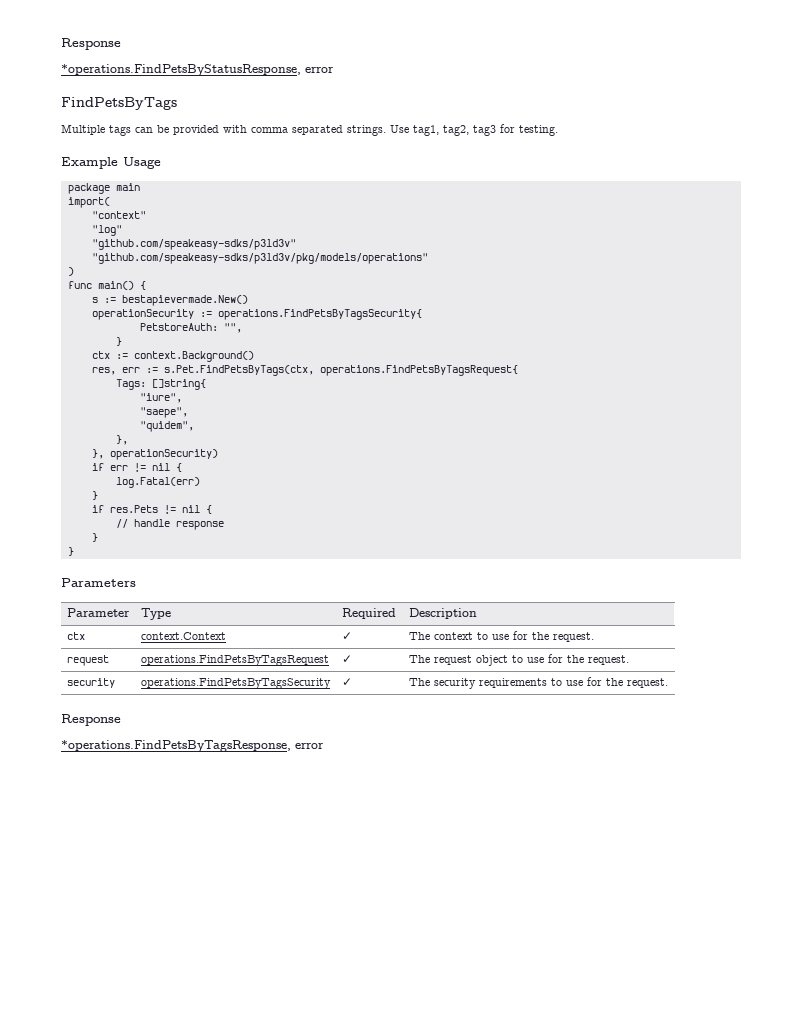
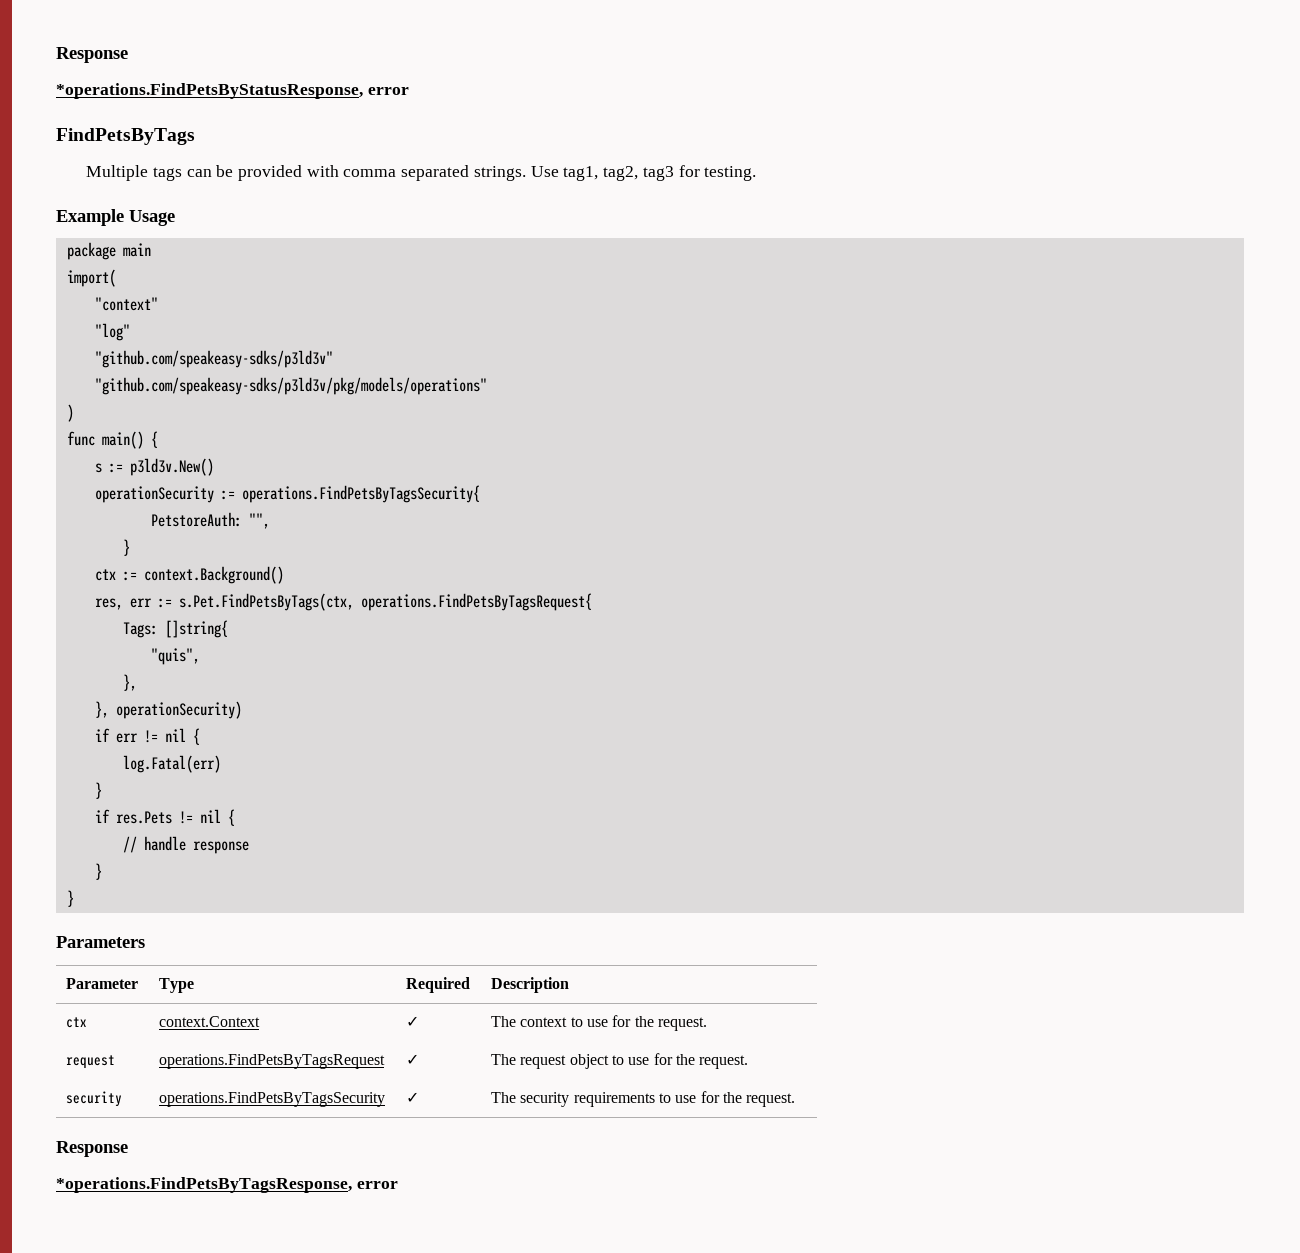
[121,295,248,306] bestapievermade.New() -> [129,458,214,476] p3ld3v.New()
[139,393,182,403] [139,407,188,418] [139,421,194,432] "iure", // "saepe", // "quidem", -> [150,648,200,665] "quis",

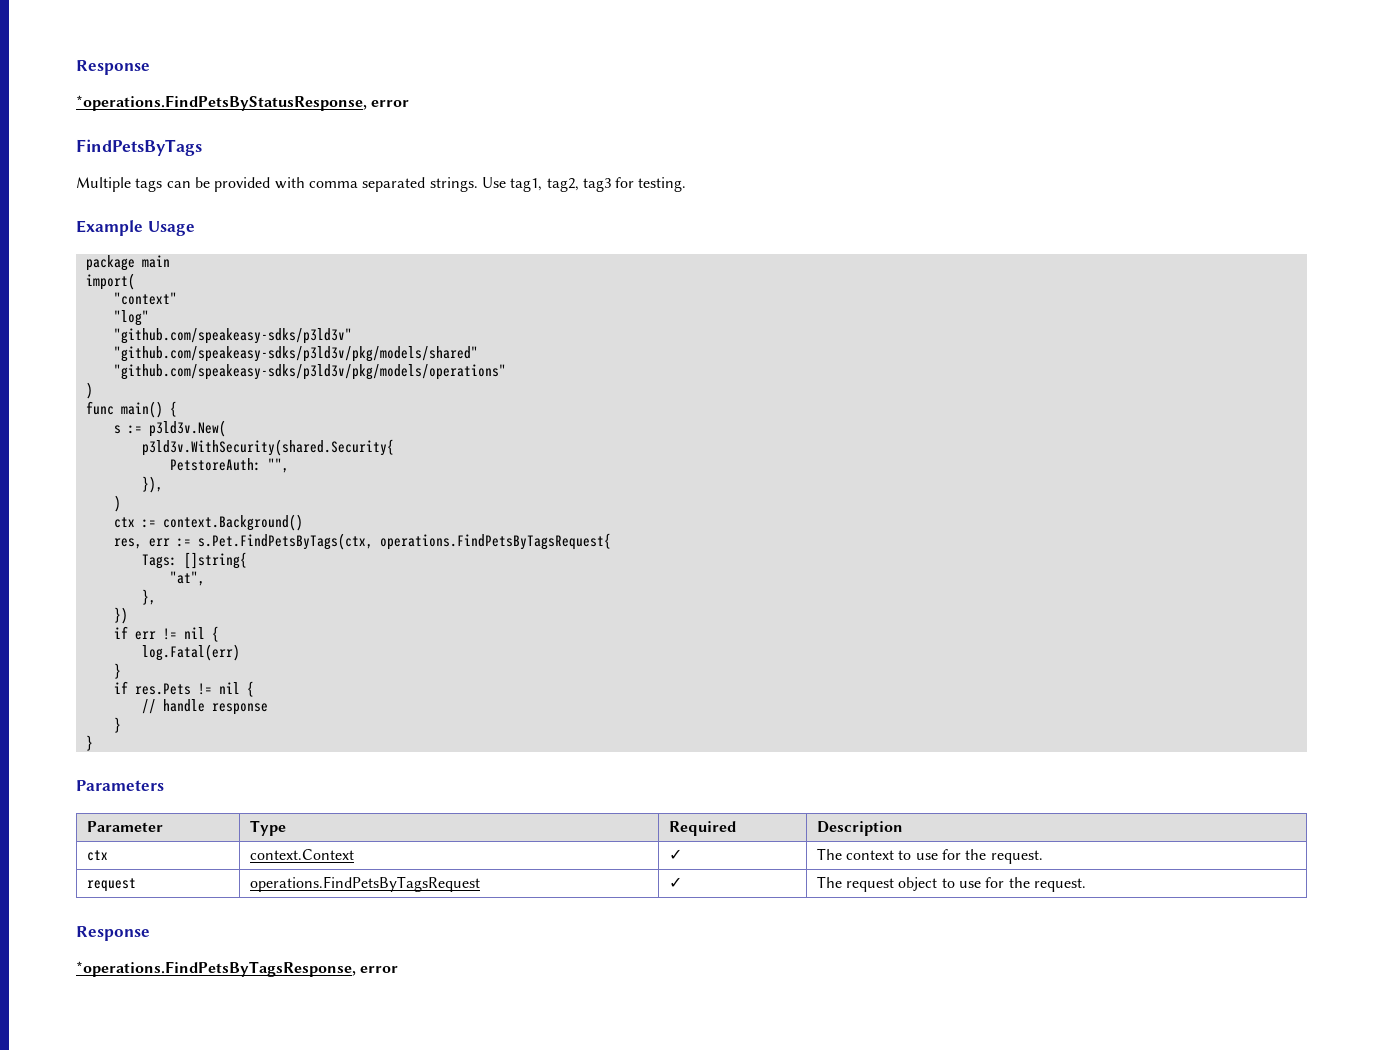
(333, 359) none -> [113,346,478,362] // "github.com/speakeasy-sdks/p3ld3v/pkg/models/shared"
[129,458,214,476] [94,485,480,503] p3ld3v.New() // operationSecurity := operations.FindPetsByTagsSecurity{ -> [148,420,226,437] [141,439,394,456] p3ld3v.New( // p3ld3v.WithSecurity(shared.Security{
[122,539,130,556] } -> [141,476,163,493] [113,495,121,512] }), // )
[150,648,200,665] "quis", -> [169,571,205,586] "at",
[94,701,242,719] }, operationSecurity) -> [113,607,128,624] })
[66,1091,123,1107] [159,1092,386,1107] [406,1092,420,1103] [491,1091,796,1107] // security | operations.FindPetsByTagsSecurity | ✓ | The security requirements to use for the request. -> (1086, 885) none

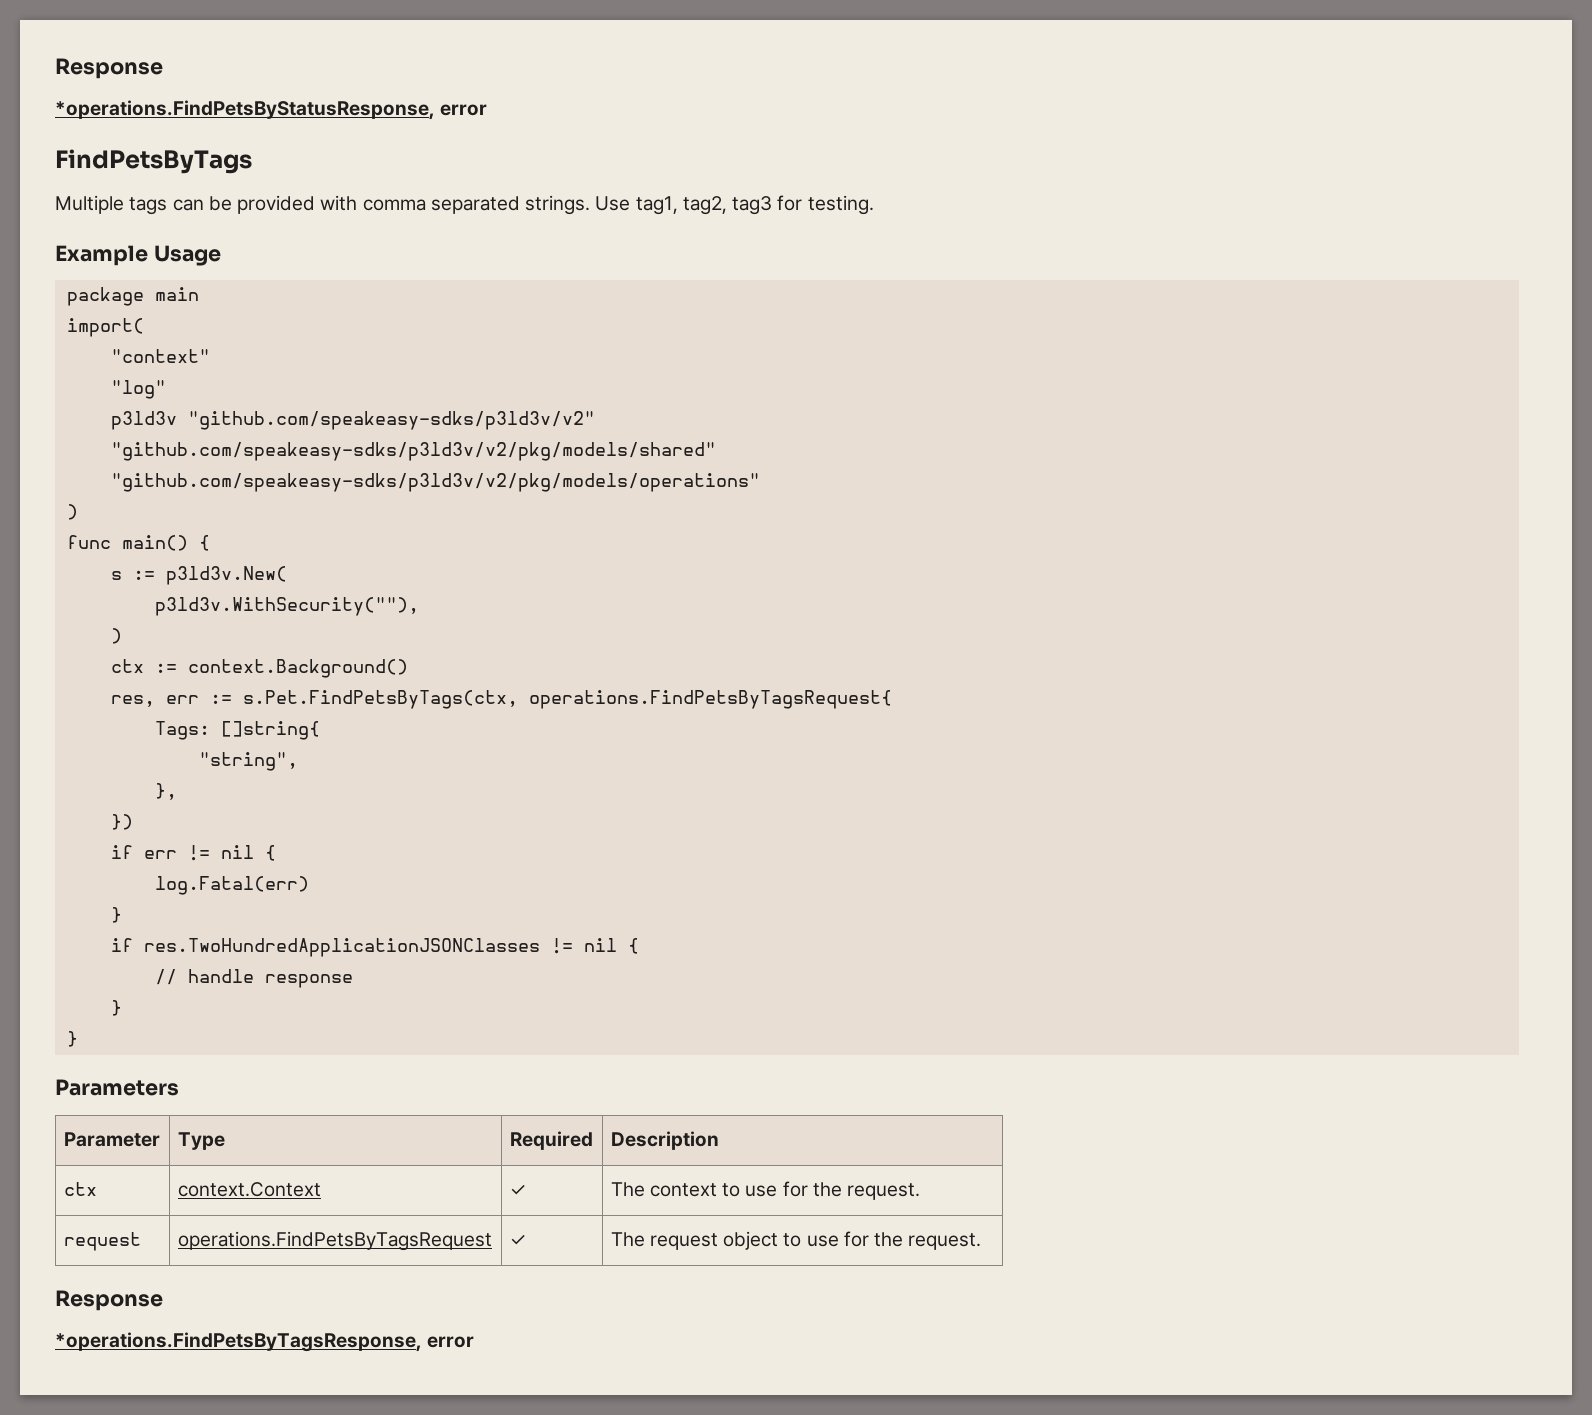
[113,328,352,344] [113,346,478,362] [113,364,506,380] "github.com/speakeasy-sdks/p3ld3v" // "github.com/speakeasy-sdks/p3ld3v/pkg/models/shared" // "github.com/speakeasy-sdks/p3ld3v/pkg/models/operations" -> [110,411,595,430] [110,442,716,461] [110,473,760,492] p3ld3v "github.com/speakeasy-sdks/p3ld3v/v2" // "github.com/speakeasy-sdks/p3ld3v/v2/pkg/models/shared" // "github.com/speakeasy-sdks/p3ld3v/v2/pkg/models/operations"
[141,439,394,456] [169,458,289,473] [141,476,163,493] p3ld3v.WithSecurity(shared.Security{ // PetstoreAuth: "", // }), -> [154,597,419,616] p3ld3v.WithSecurity(""),
[169,571,205,586] "at", -> [198,752,298,771] "string",
[134,683,191,695] res.Pets -> [143,938,540,957] res.TwoHundredApplicationJSONClasses

